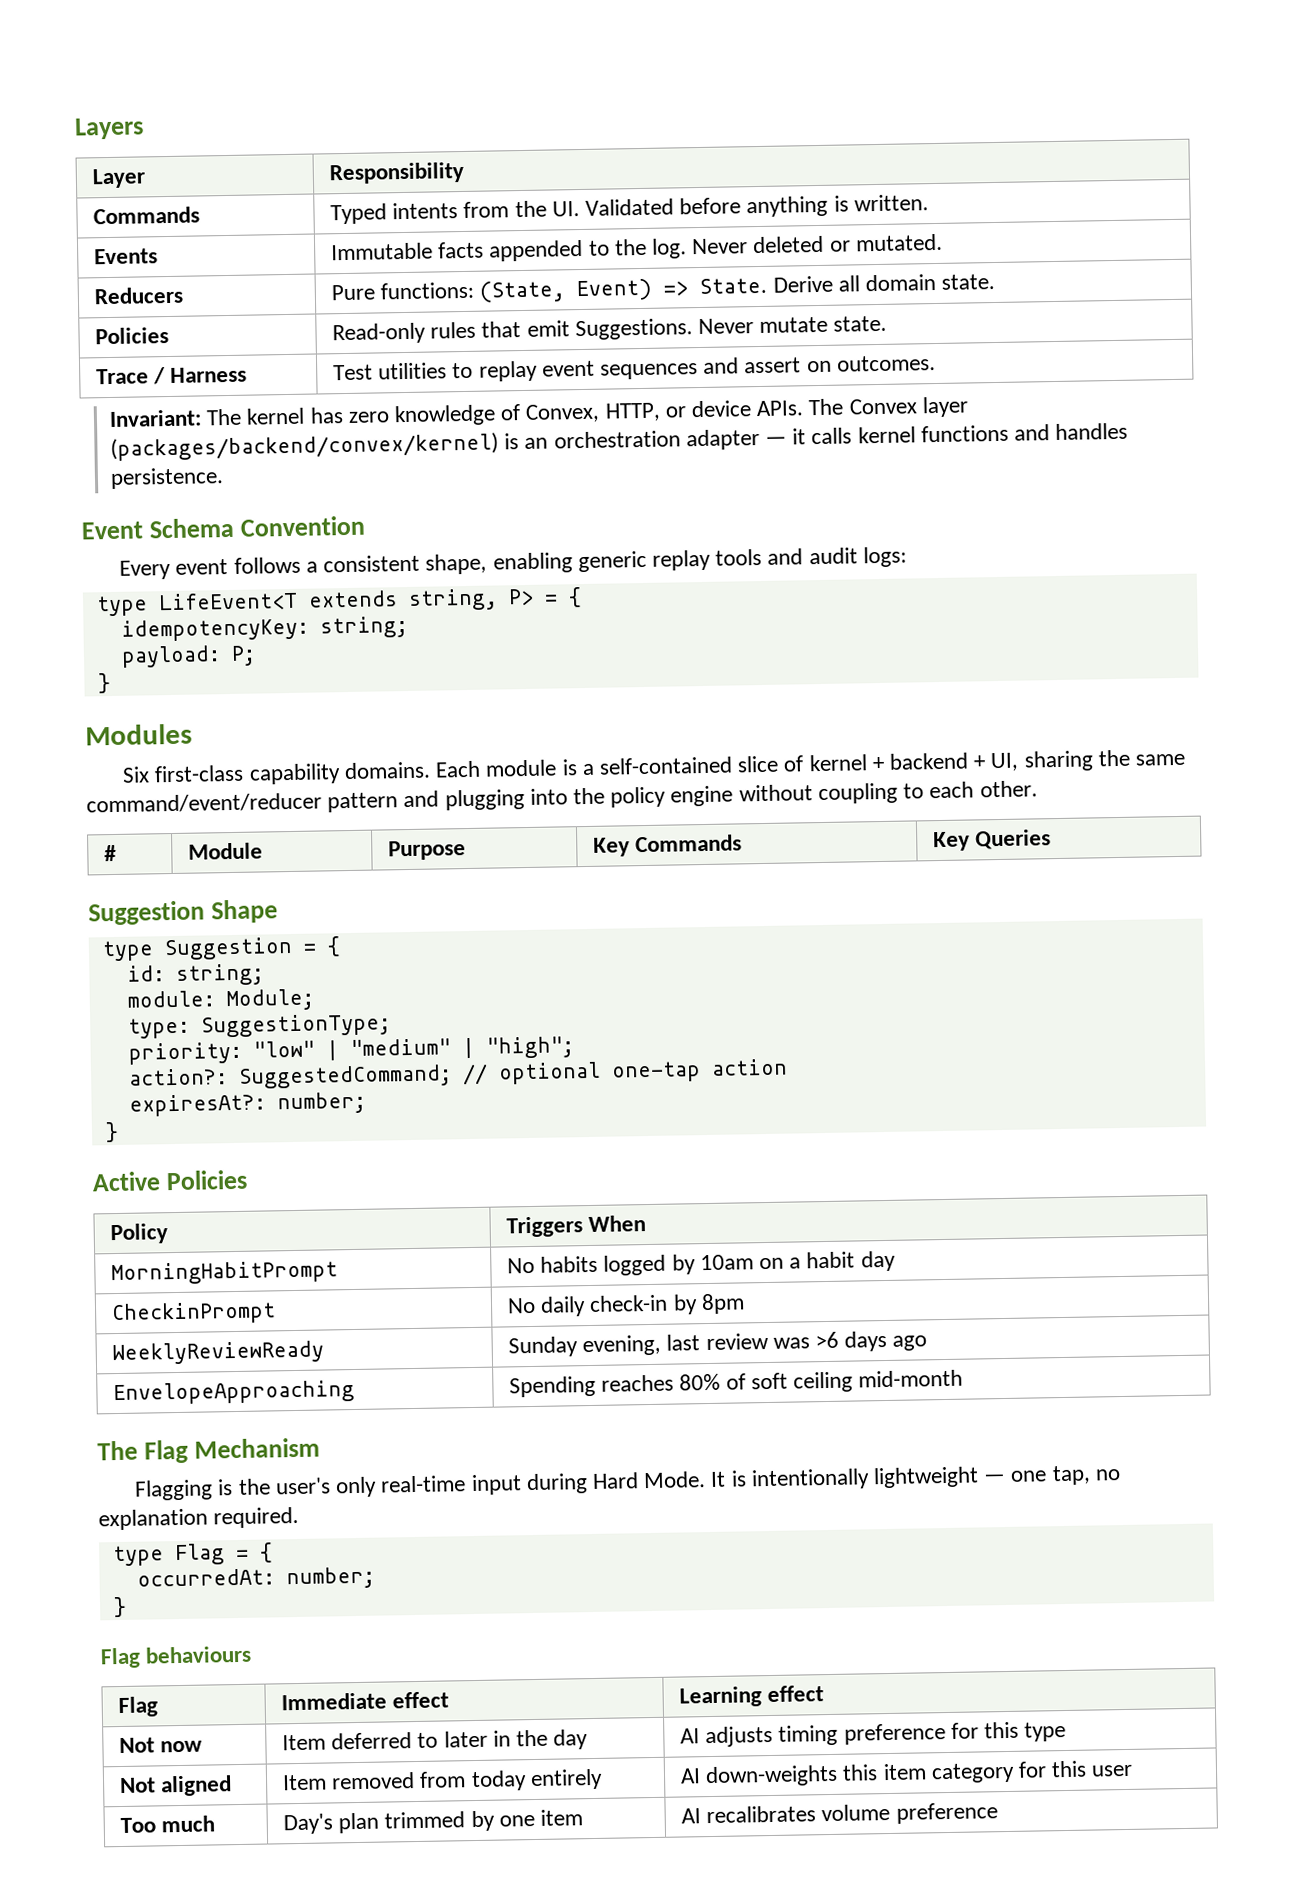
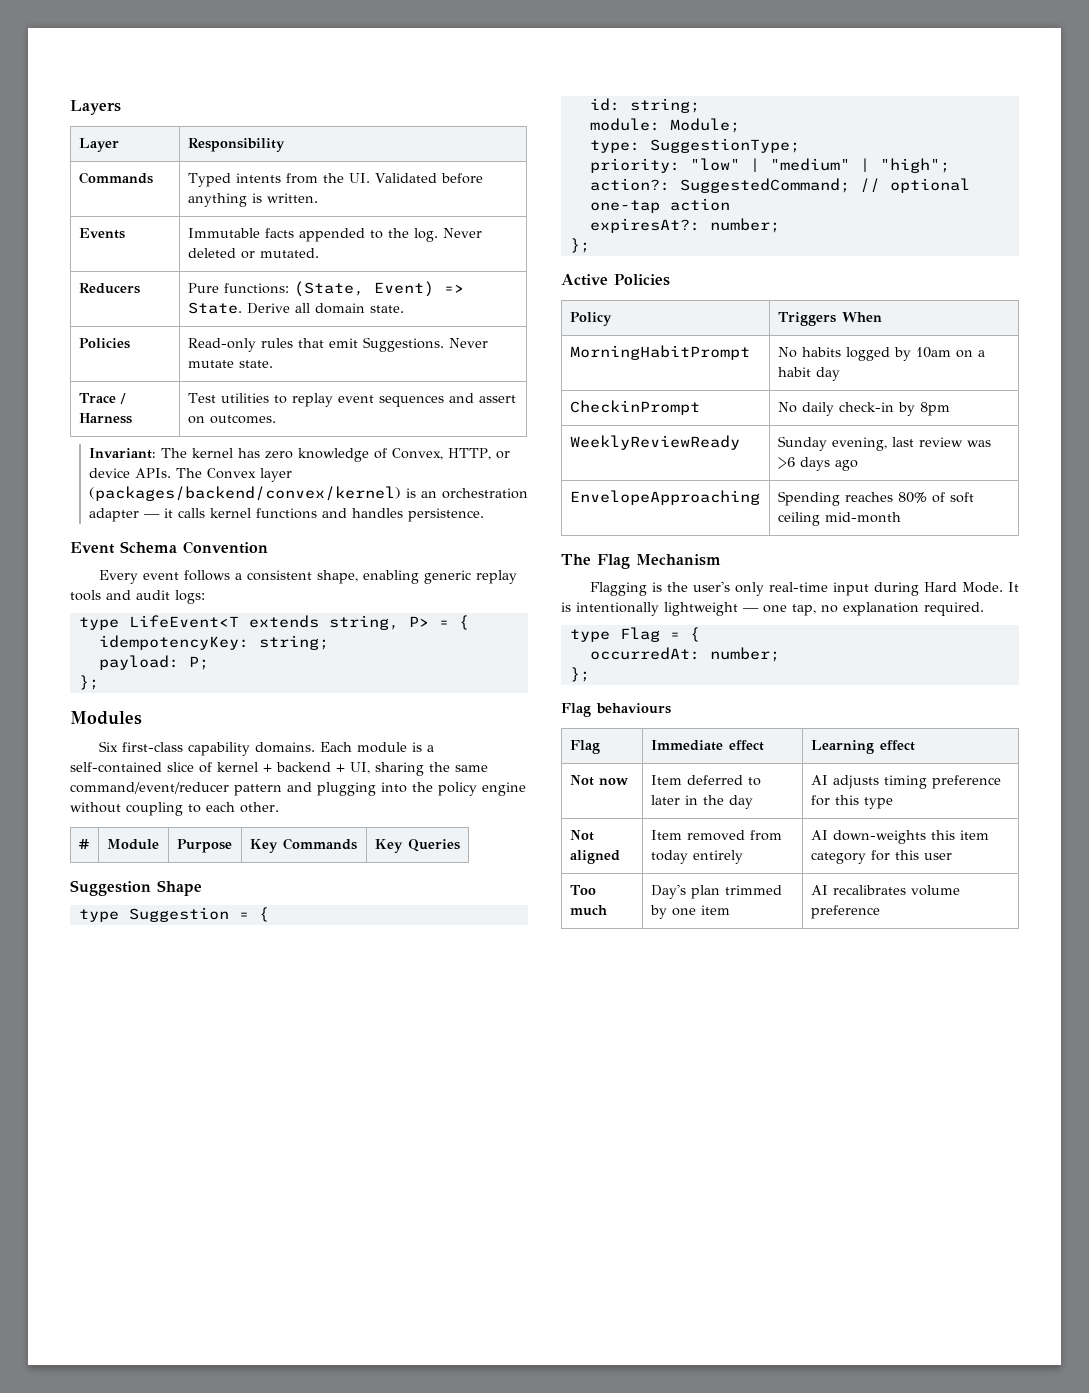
[97,673,111,694] } -> [78,675,99,690] };
[104,1121,119,1143] } -> [569,238,590,253] };
[112,1596,127,1618] } -> [569,667,590,682] };

